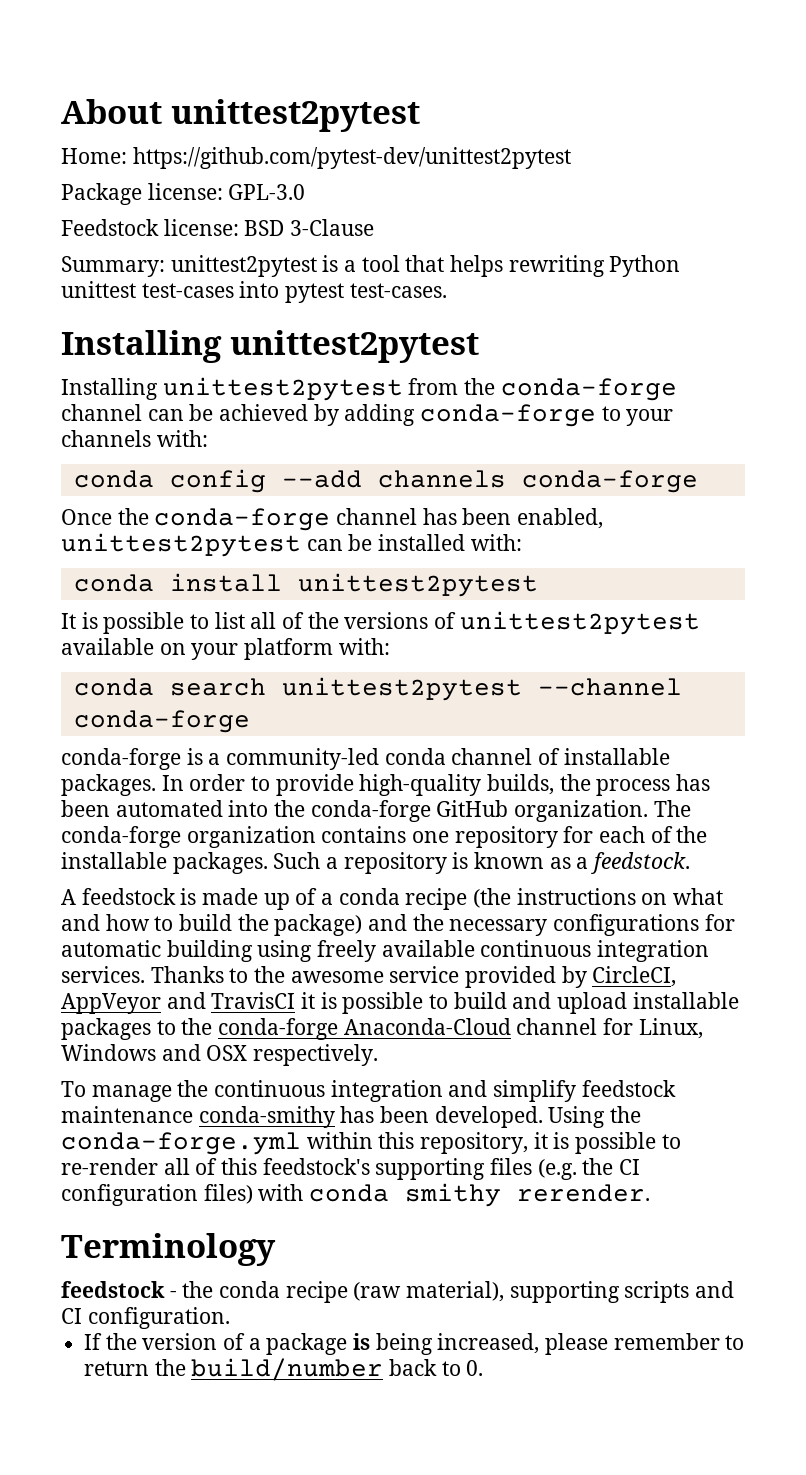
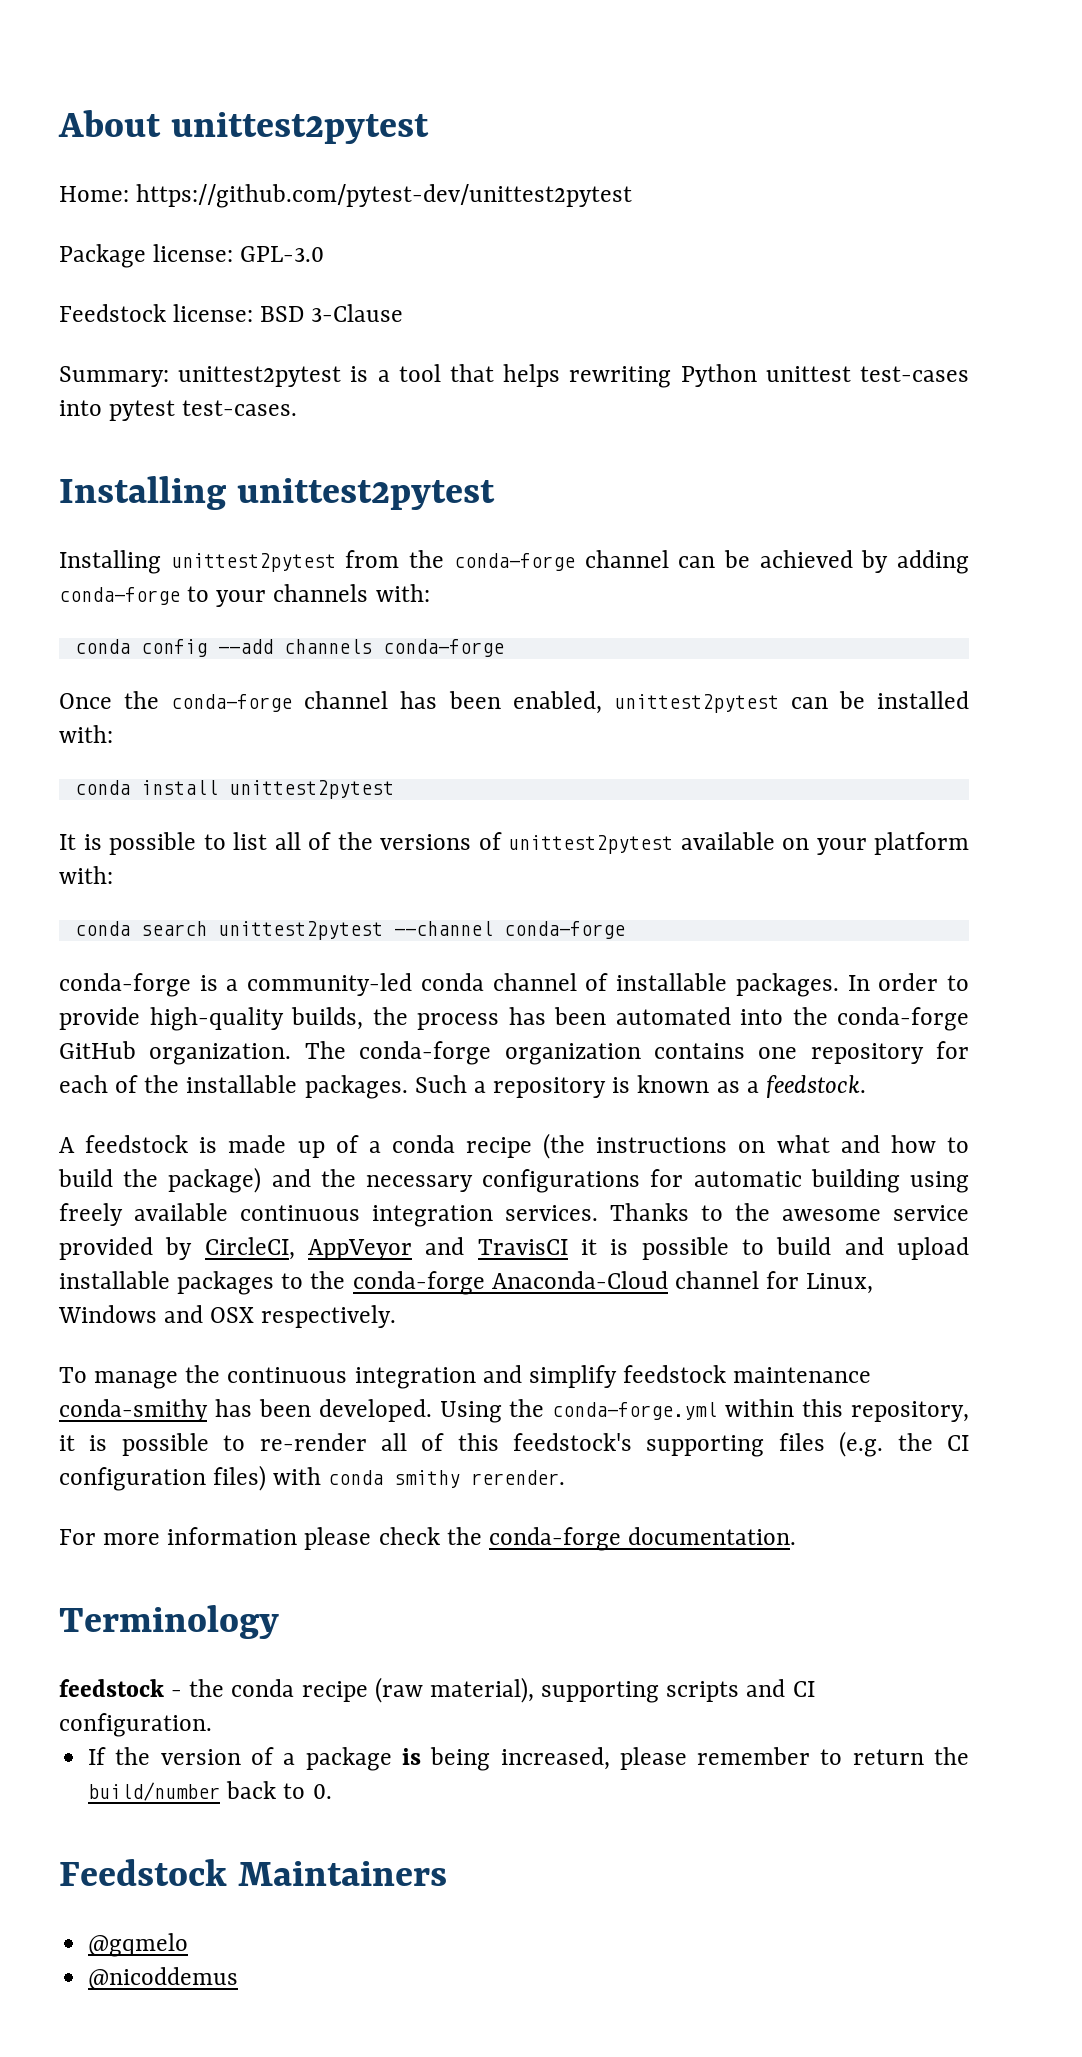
(651, 1193) none -> [59,1527,797,1551] // For more information please check the conda-forge documentation.
(484, 1368) none -> [59,1859,448,1886] [88,1933,189,1957] [88,1967,239,1990] // Feedstock Maintainers // @gqmelo // @nicoddemus

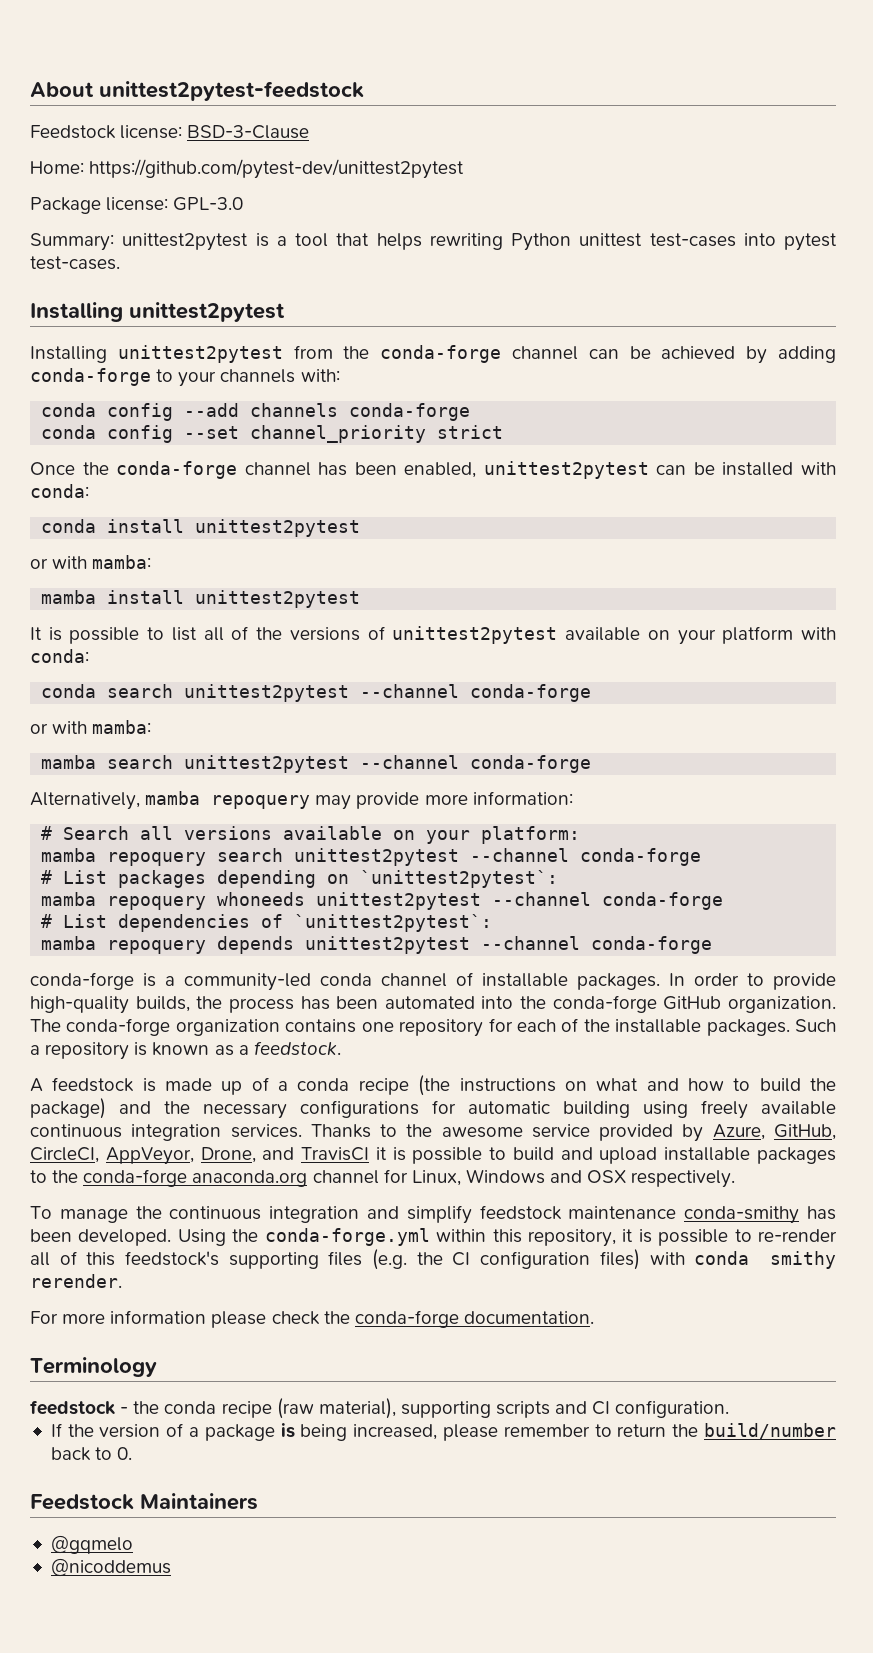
[171,112,430,144] unittest2pytest -> [99,81,364,101] [30,125,310,139] unittest2pytest-feedstock // Feedstock license: BSD-3-Clause
[59,304,404,322] // Feedstock license: BSD 3-Clause -> (244, 204) none
(504, 648) none -> [41,425,504,443] // conda config --set channel_priority strict
[59,725,113,743] with: -> [800,462,836,475] [30,484,89,498] with conda:
(394, 789) none -> [30,555,152,569] [41,590,361,608] // or with mamba: // mamba install unittest2pytest
[59,866,113,884] with: -> [801,627,836,640] [30,649,89,663] with conda:
(625, 930) none -> [30,720,152,734] [41,755,592,773] [30,791,573,810] [41,826,581,844] [41,848,702,866] [41,870,559,888] [41,892,724,910] [41,914,493,932] [41,936,713,954] // or with mamba: // mamba search unittest2pytest --channel conda-forge // Alternatively, mamba repoquery may provide more information: // # Search all versions available on your platform: // mamba repoquery search unittest2pytest --channel conda-forge // # List packages depending on `unittest2pytest`: // mamba repoquery whoneeds unittest2pytest --channel conda-forge // # List dependencies of `unittest2pytest`: // mamba repoquery depends unittest2pytest --channel conda-forge
[204,1237,412,1260] CircleCI, AppVeyor -> [712,1124,836,1140] [30,1147,256,1165] Azure, GitHub, CircleCI, AppVeyor, Drone,
[491,1271,668,1289] Anaconda-Cloud -> [192,1170,308,1187] anaconda.org

